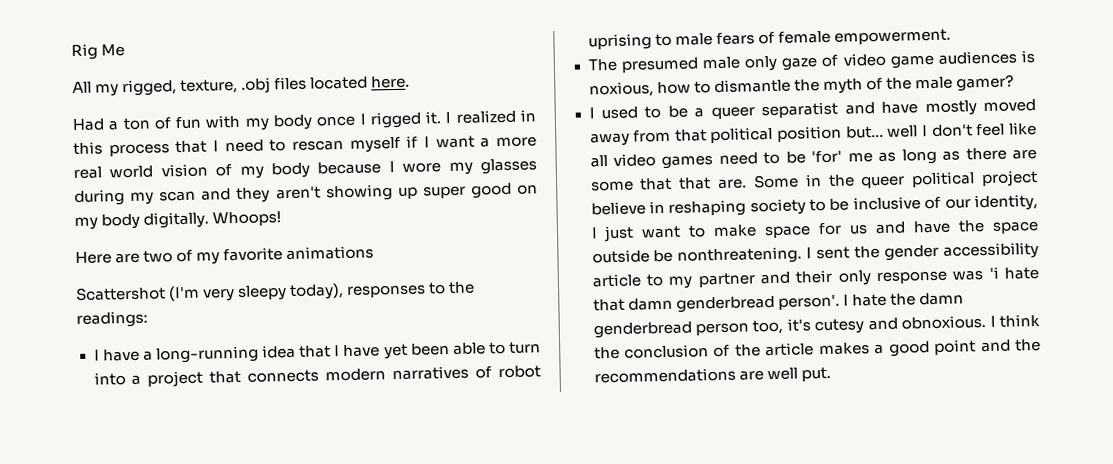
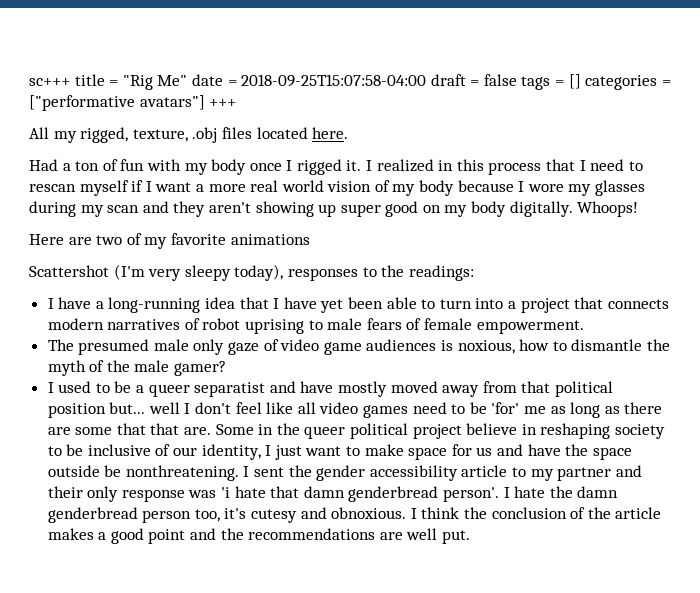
[71,43,126,61] Rig Me -> [29,74,671,90] [29,95,237,111] sc+++ title = "Rig Me" date = 2018-09-25T15:07:58-04:00 draft = false tags = [] categories = ["performative avatars"] +++

